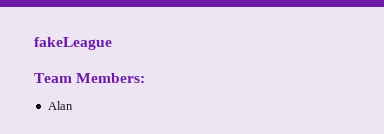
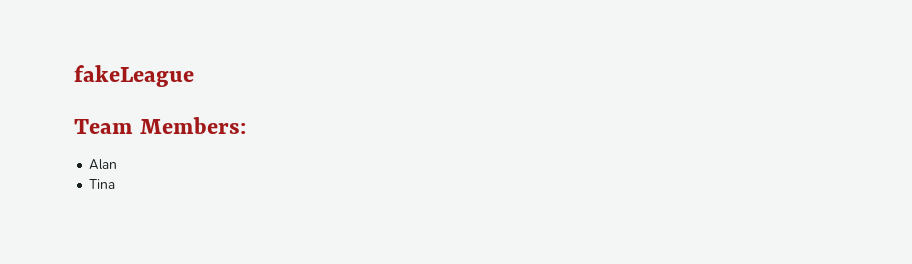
(73, 105) none -> [89,179,116,189] // Tina

